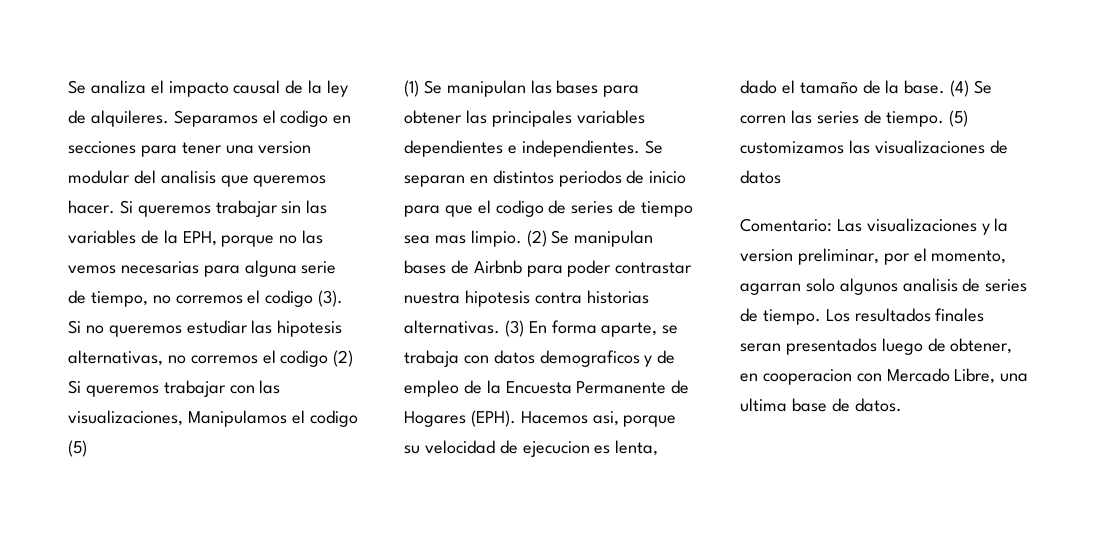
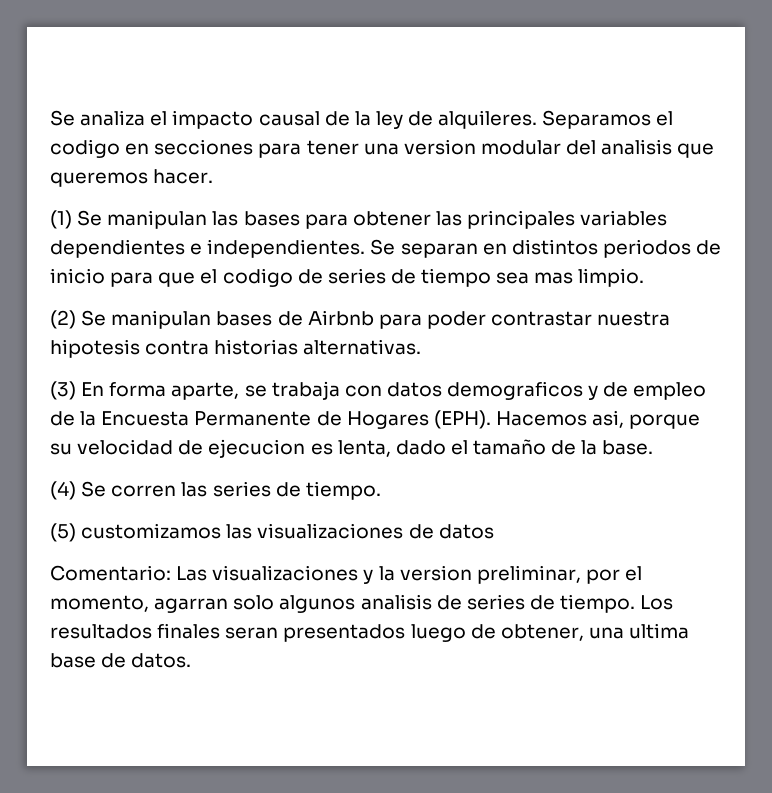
[119,200,328,217] [68,230,324,247] [68,260,337,277] [68,290,344,307] [68,320,343,337] [68,350,354,367] [68,380,281,397] [68,410,358,427] [68,440,87,457] Si queremos trabajar sin las variables de la EPH, porque no las vemos necesarias para alguna serie de tiempo, no corremos el codigo (3). Si no queremos estudiar las hipotesis alternativas, no corremos el codigo (2) Si queremos trabajar con las visualizaciones, Manipulamos el codigo (5) -> (214, 176) none
(522, 238) none -> (645, 277) //
(500, 327) none -> (422, 347) //
(946, 87) none -> (654, 447) //
(945, 119) none -> (381, 490) //
[740,368,996,385] en cooperacion con Mercado Libre, -> (584, 632) none

